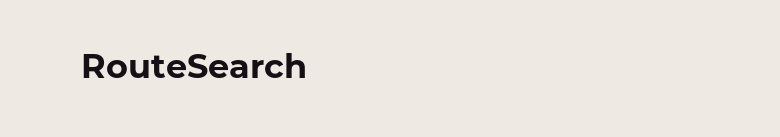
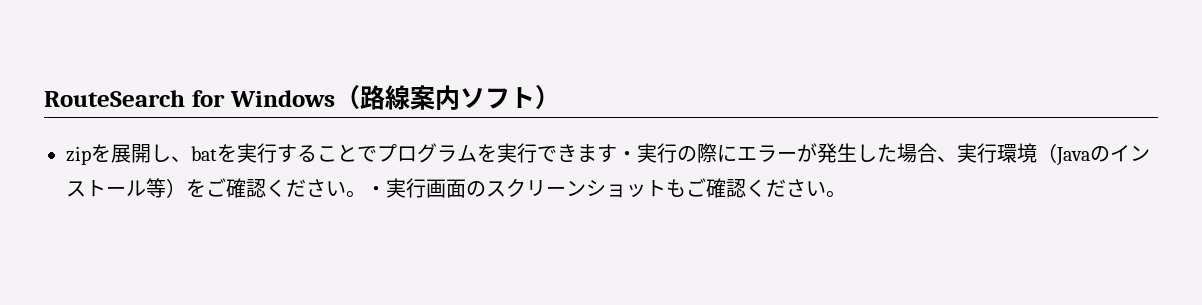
(307, 65) none -> [191,85,560,110] [66,143,1150,166] [66,178,846,198] for Windows（路線案内ソフト） // zipを展開し、batを実行することでプログラムを実行できます・実行の際にエラーが発生した場合、実行環境（Javaのインストール等）をご確認ください。・実行画面のスクリーンショットもご確認ください。

